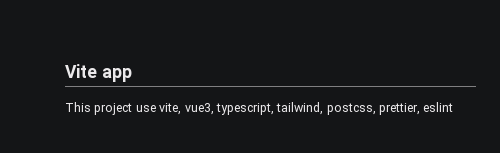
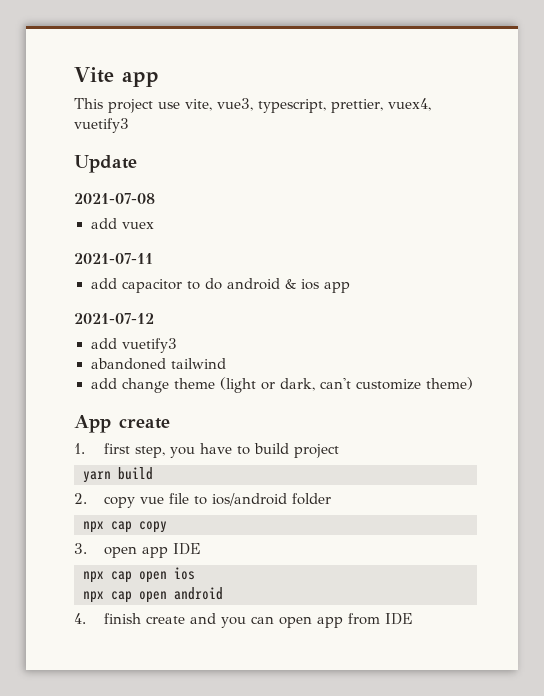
[276,102,454,115] tailwind, postcss, prettier, eslint -> [331,98,431,113] [74,118,129,133] [74,155,137,173] [74,193,155,204] [90,218,154,229] [74,253,153,264] [90,278,350,293] [74,313,154,324] [90,338,177,353] [90,358,226,370] [90,377,473,393] [74,415,170,433] [74,443,339,458] [83,467,153,483] [74,493,331,508] [83,521,167,533] [74,543,200,558] [83,567,195,583] [83,587,223,603] [74,613,412,628] prettier, vuex4, vuetify3 // Update // 2021-07-08 // add vuex // 2021-07-11 // add capacitor to do android & ios app // 2021-07-12 // add vuetify3 // abandoned tailwind // add change theme (light or dark, can't customize theme) // App create // 1. first step, you have to build project // yarn build // 2. copy vue file to ios/android folder // npx cap copy // 3. open app IDE // npx cap open ios // npx cap open android // 4. finish create and you can open app from IDE

